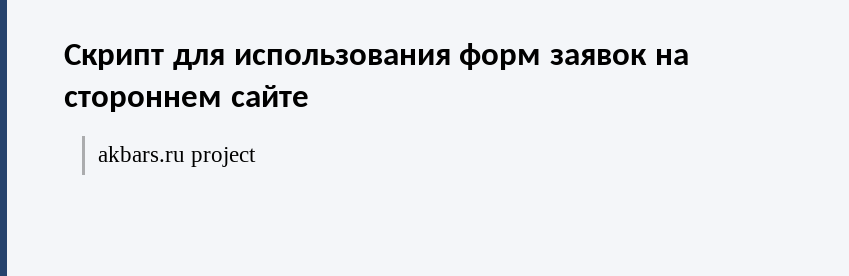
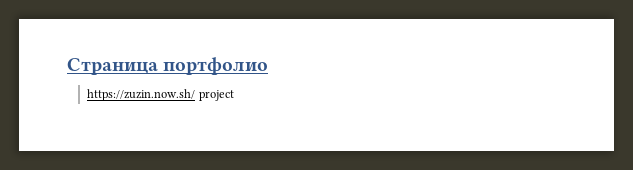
[64,43,689,70] [64,85,309,112] [97,146,185,162] Скрипт для использования форм заявок на стороннем сайте // akbars.ru -> [67,57,269,75] [87,89,196,101] Страница портфолио // https://zuzin.now.sh/

